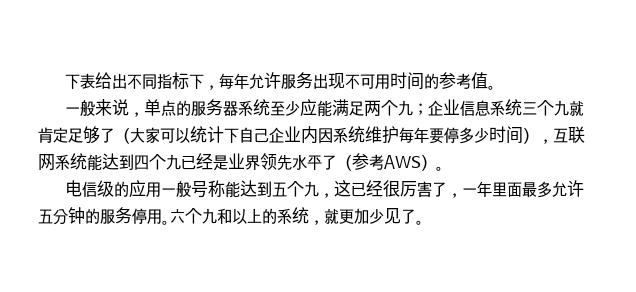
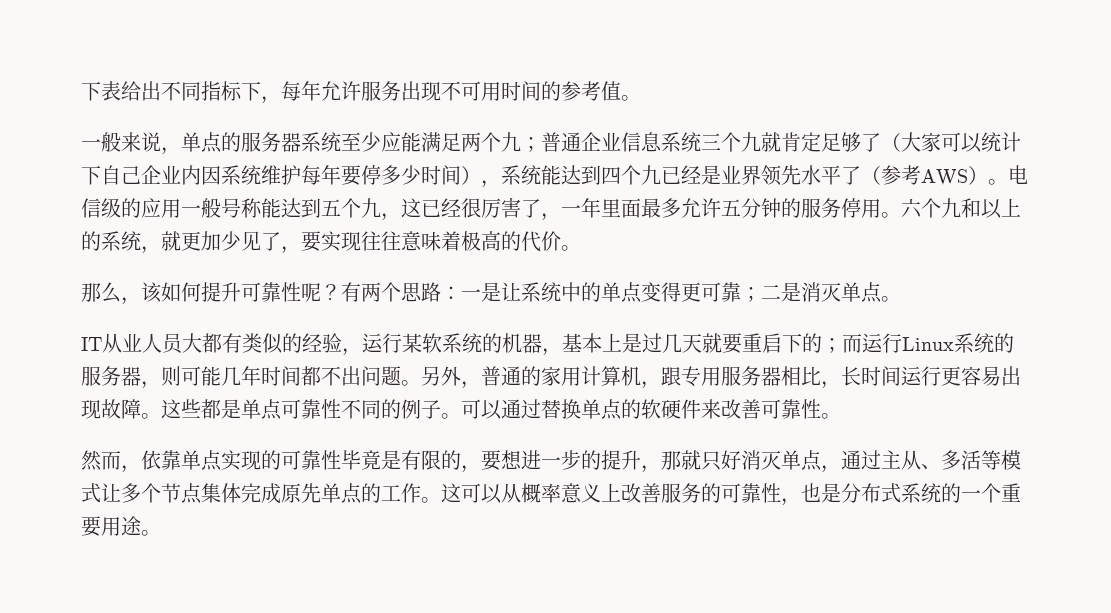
(429, 109) none -> [541,132,581,152] 普通
[553,126,585,143] [38,154,55,171] 互联网 -> (501, 184) none
(444, 168) // -> (1008, 182) none
(416, 216) none -> [281,231,581,254] [81,282,901,305] [81,333,1014,356] [81,366,1021,389] [81,399,841,420] [81,450,1021,473] [81,483,1021,506] [81,516,141,537] ，要实现往往意味着极高的代价。 // 那么，该如何提升可靠性呢？有两个思路：一是让系统中的单点变得更可靠；二是消灭单点。 // IT从业人员大都有类似的经验，运行某软系统的机器，基本上是过几天就要重启下的；而运行Linux系统的服务器，则可能几年时间都不出问题。另外，普通的家用计算机，跟专用服务器相比，长时间运行更容易出现故障。这些都是单点可靠性不同的例子。可以通过替换单点的软硬件来改善可靠性。 // 然而，依靠单点实现的可靠性毕竟是有限的，要想进一步的提升，那就只好消灭单点，通过主从、多活等模式让多个节点集体完成原先单点的工作。这可以从概率意义上改善服务的可靠性，也是分布式系统的一个重要用途

